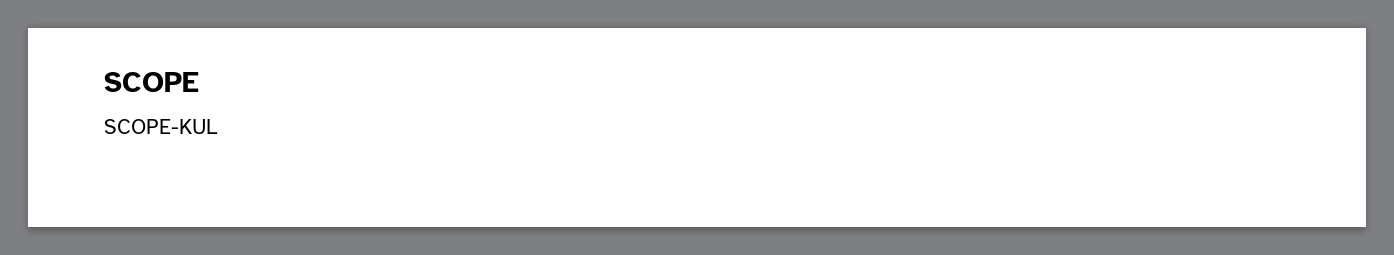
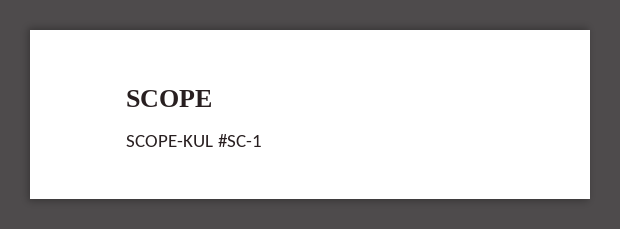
(218, 126) none -> [217,134,262,147] #SC-1

